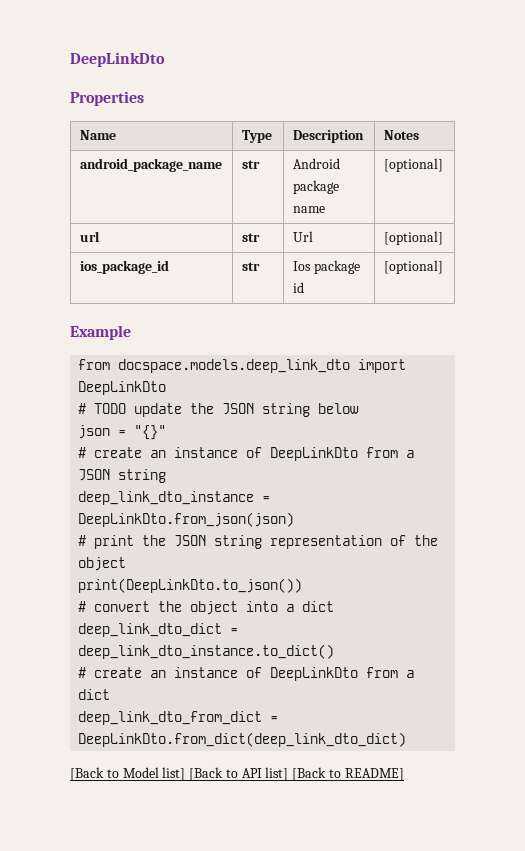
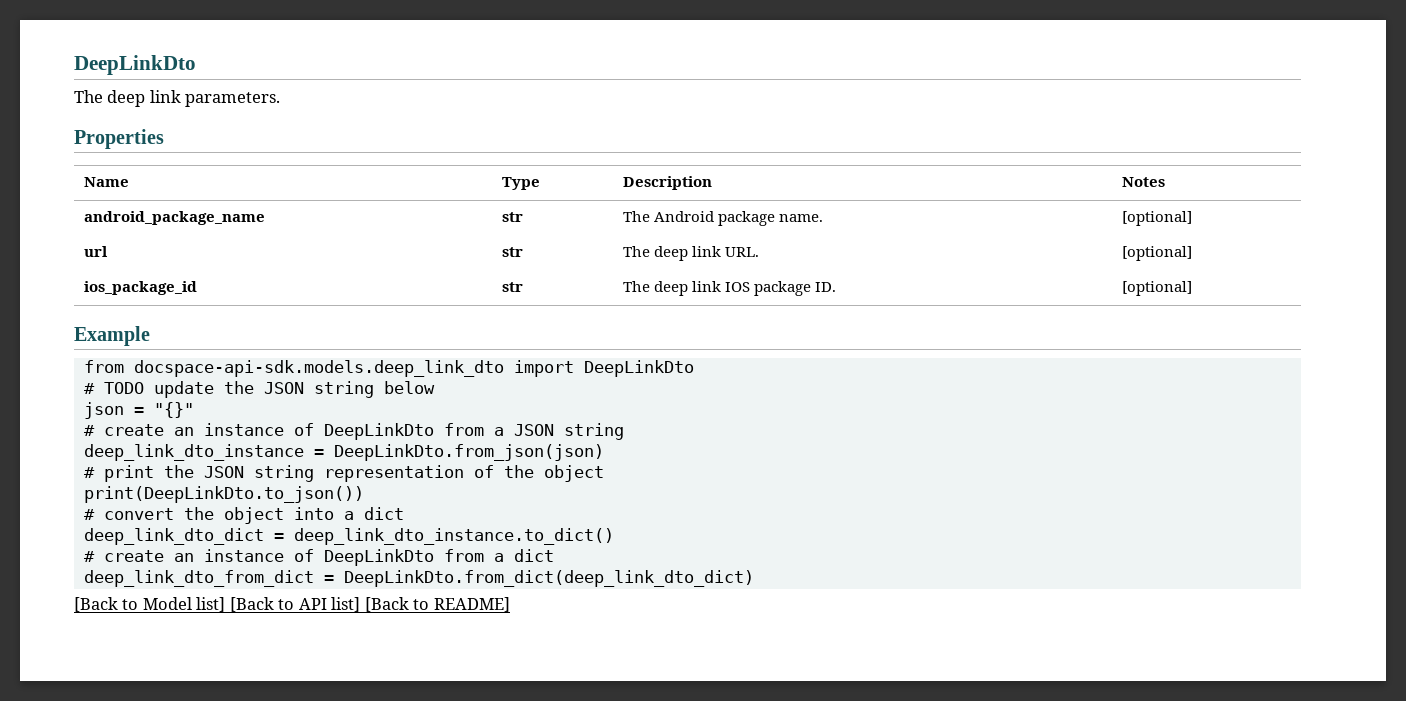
[70,52,165,67] DeepLinkDto -> [74,55,196,75] [74,90,281,107] DeepLinkDto // The deep link parameters.
(260, 164) none -> [622,211,650,222] The
[292,206,325,213] name -> [778,214,823,222] name.
[292,231,313,242] Url -> [622,246,759,261] The deep link URL.
[292,260,360,274] [292,282,304,293] Ios package id -> [622,281,836,296] The deep link IOS package ID.
[118,359,351,373] docspace.models.deep_link_dto -> [133,360,504,377] docspace-api-sdk.models.deep_link_dto

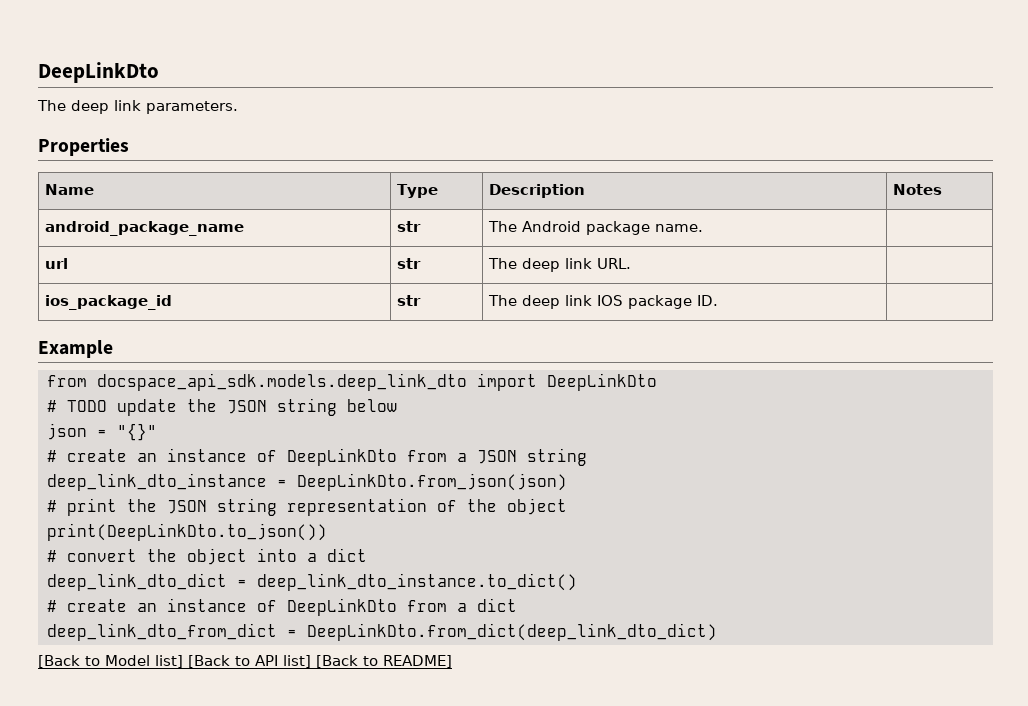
[1121,211,1192,226] [optional] -> (704, 228) none
[1121,246,1192,261] [optional] -> (632, 263) none
[1121,281,1192,296] [optional] -> (719, 300) none
[133,360,504,377] docspace-api-sdk.models.deep_link_dto -> [97,373,467,391] docspace_api_sdk.models.deep_link_dto

